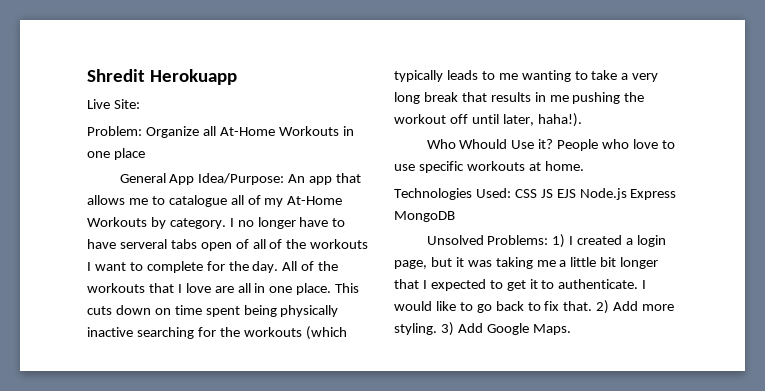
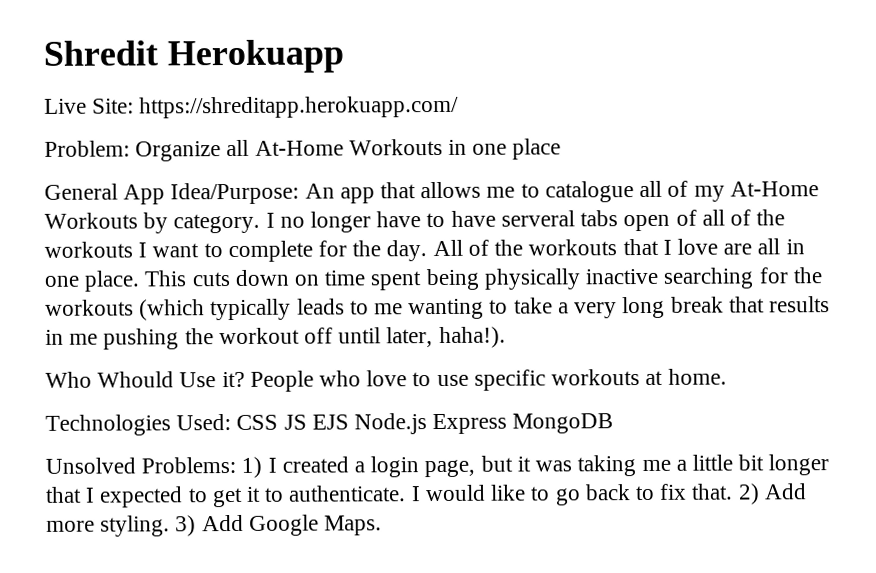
(140, 104) none -> [139,95,460,119] https://shreditapp.herokuapp.com/

